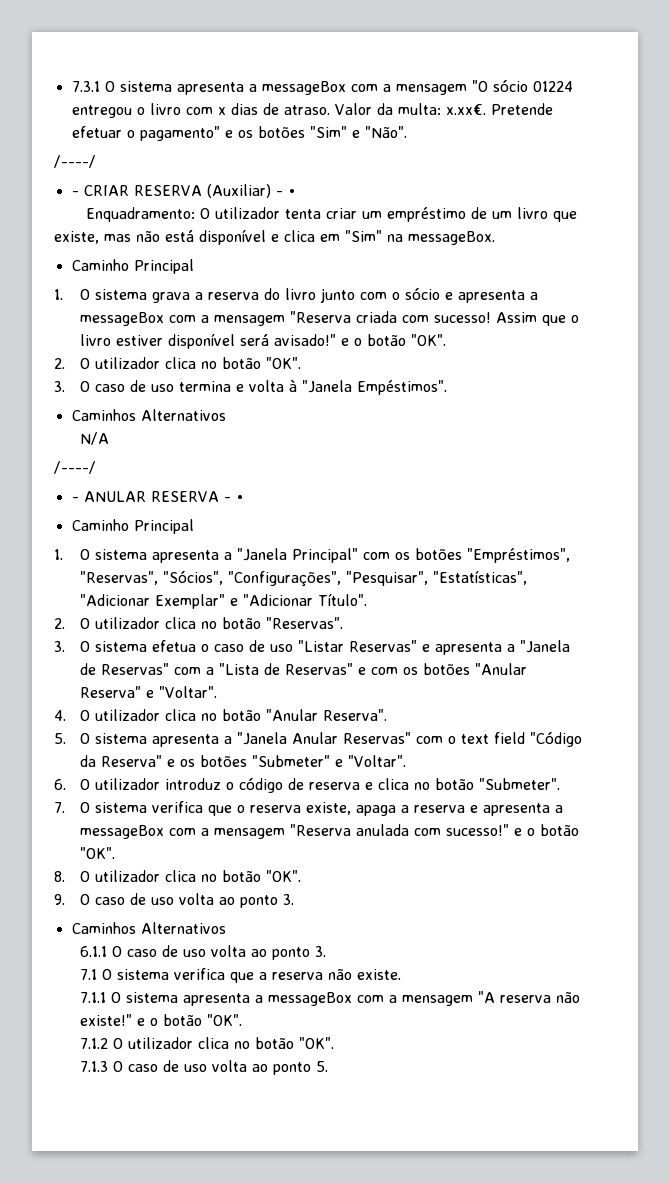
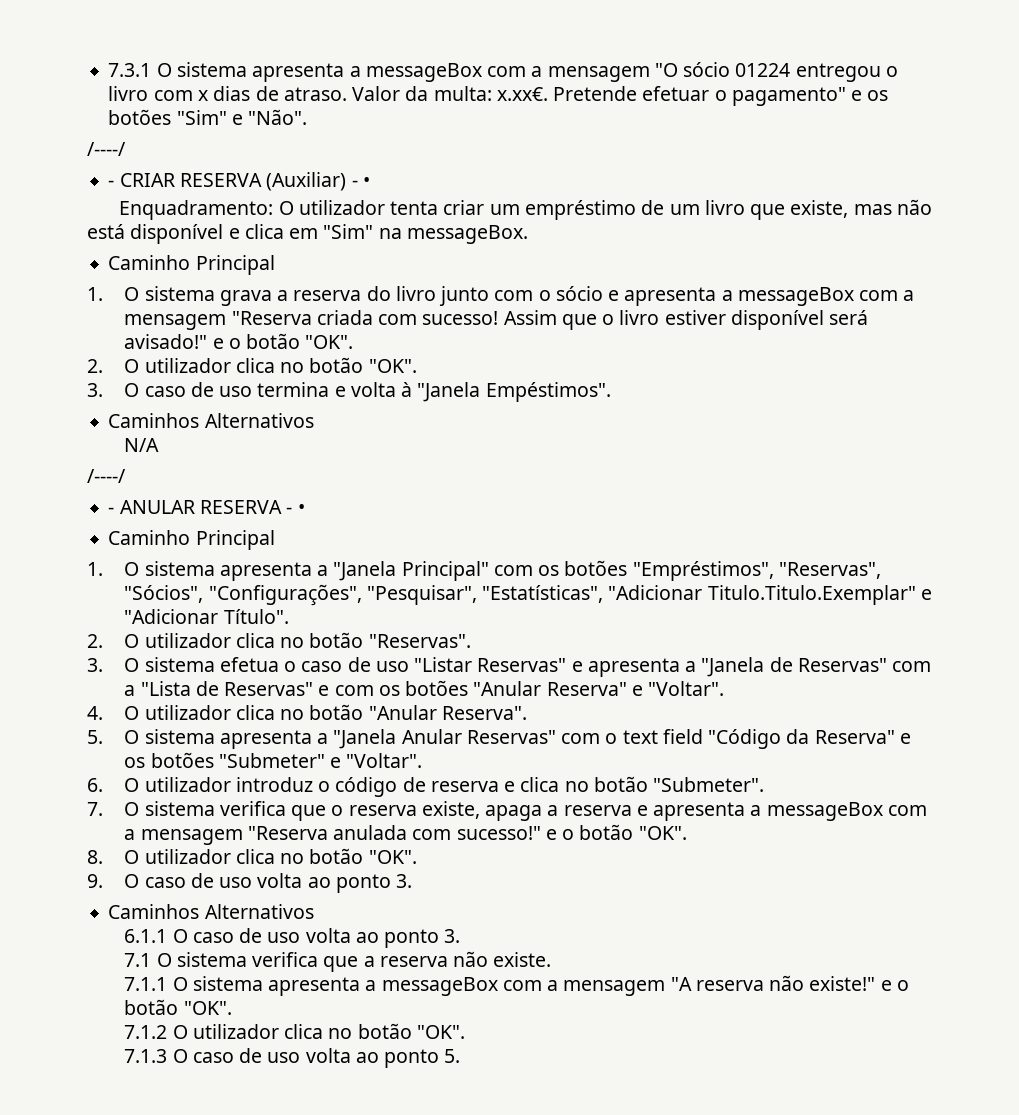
[154,594,225,609] Exemplar" -> [707,585,916,605] Titulo.Titulo.Exemplar"

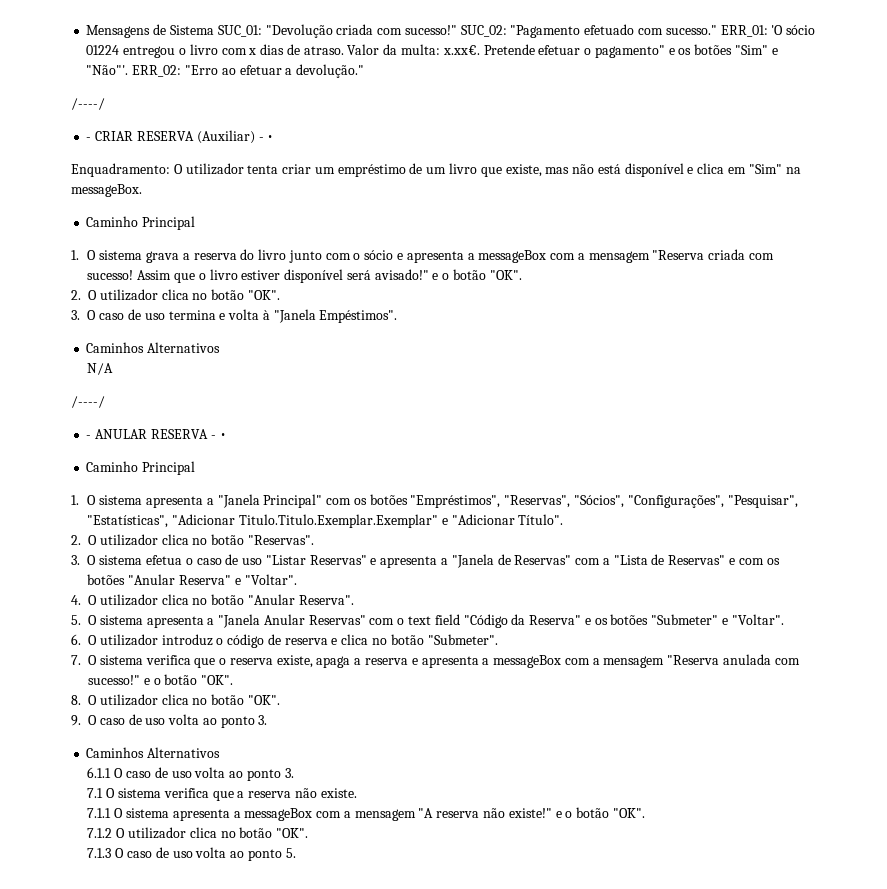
[108,62,678,82] 7.3.1 O sistema apresenta a messageBox com a mensagem "O -> [86,24,784,38] Mensagens de Sistema SUC_01: "Devolução criada com sucesso!" SUC_02: "Pagamento efetuado com sucesso." ERR_01: 'O
[248,109,308,125] "Não". -> [86,64,365,78] "Não"'. ERR_02: "Erro ao efetuar a devolução."
[707,585,916,605] Titulo.Titulo.Exemplar" -> [238,514,438,528] Titulo.Titulo.Exemplar.Exemplar"

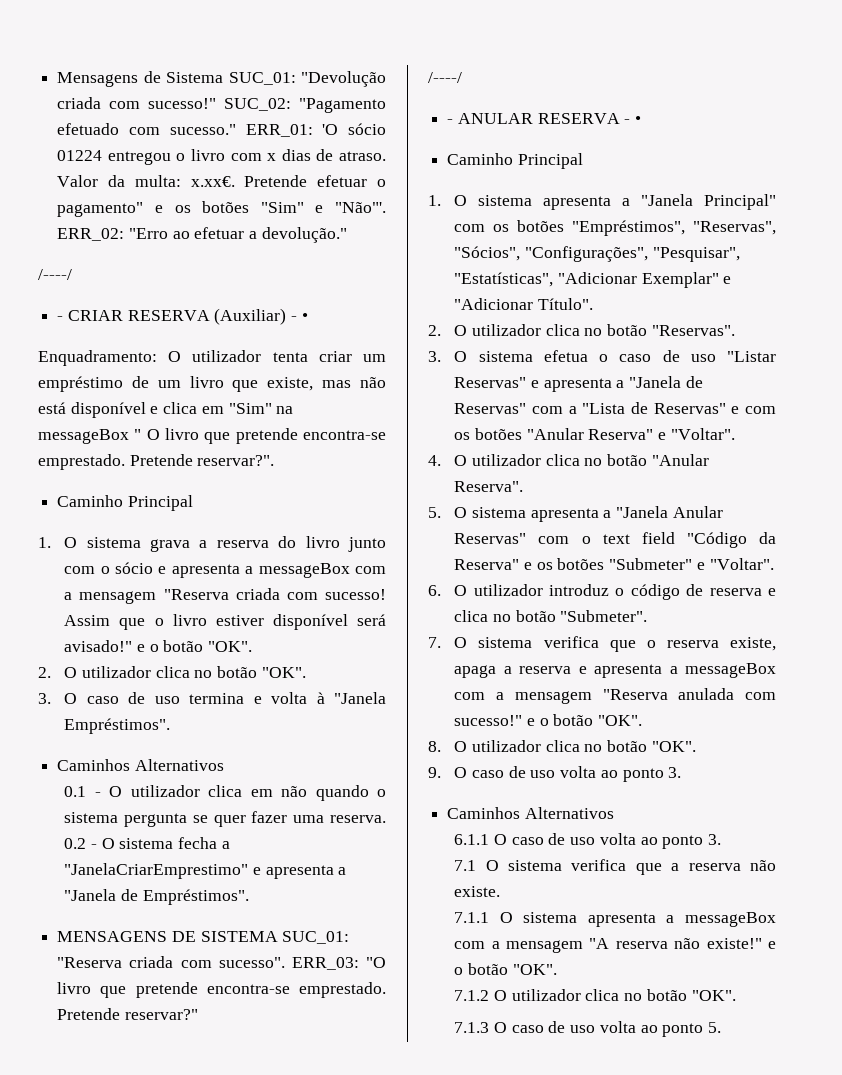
[71,184,142,197] messageBox. -> [38,428,386,444] [38,454,275,470] messageBox " O livro que pretende encontra-se emprestado. Pretende reservar?".
[319,310,398,323] [86,342,221,353] [87,363,114,375] Empéstimos". // Caminhos Alternativos // N/A -> [64,718,171,734] [57,759,224,771] [64,785,387,801] [64,811,386,827] [64,837,230,849] [64,863,347,879] [64,889,249,905] [57,931,350,944] [57,956,386,970] [57,982,386,998] [57,1008,198,1020] Empréstimos". // Caminhos Alternativos // 0.1 - O utilizador clica em não quando o sistema pergunta se quer fazer uma reserva. 0.2 - O sistema fecha a "JanelaCriarEmprestimo" e apresenta a "Janela de Empréstimos". // MENSAGENS DE SISTEMA SUC_01: "Reserva criada com sucesso". ERR_03: "O livro que pretende encontra-se emprestado. Pretende reservar?"
[238,514,438,528] Titulo.Titulo.Exemplar.Exemplar" -> [641,272,719,288] Exemplar"

